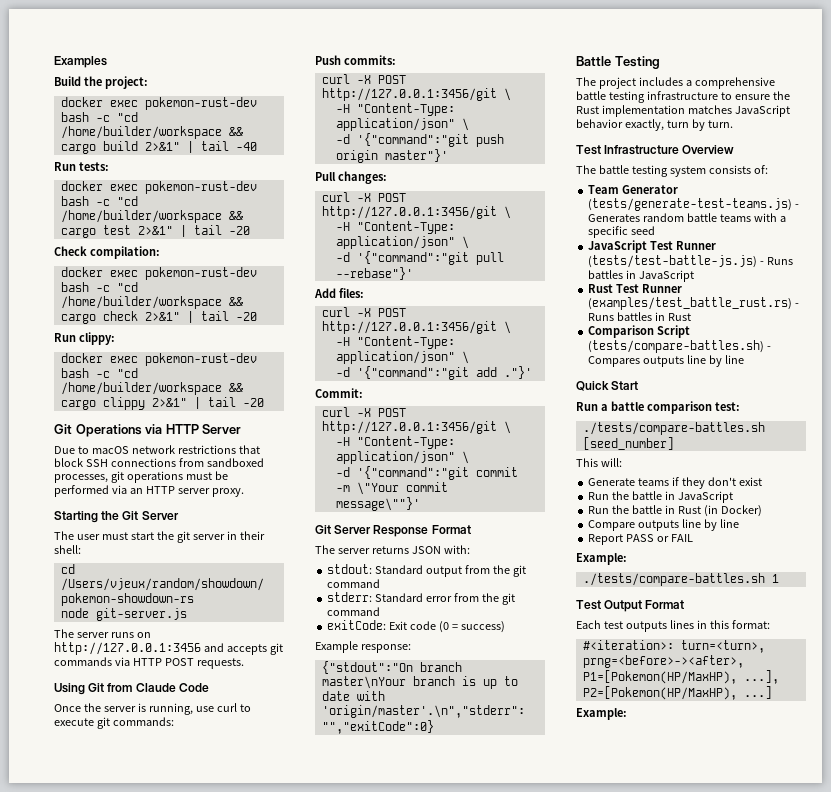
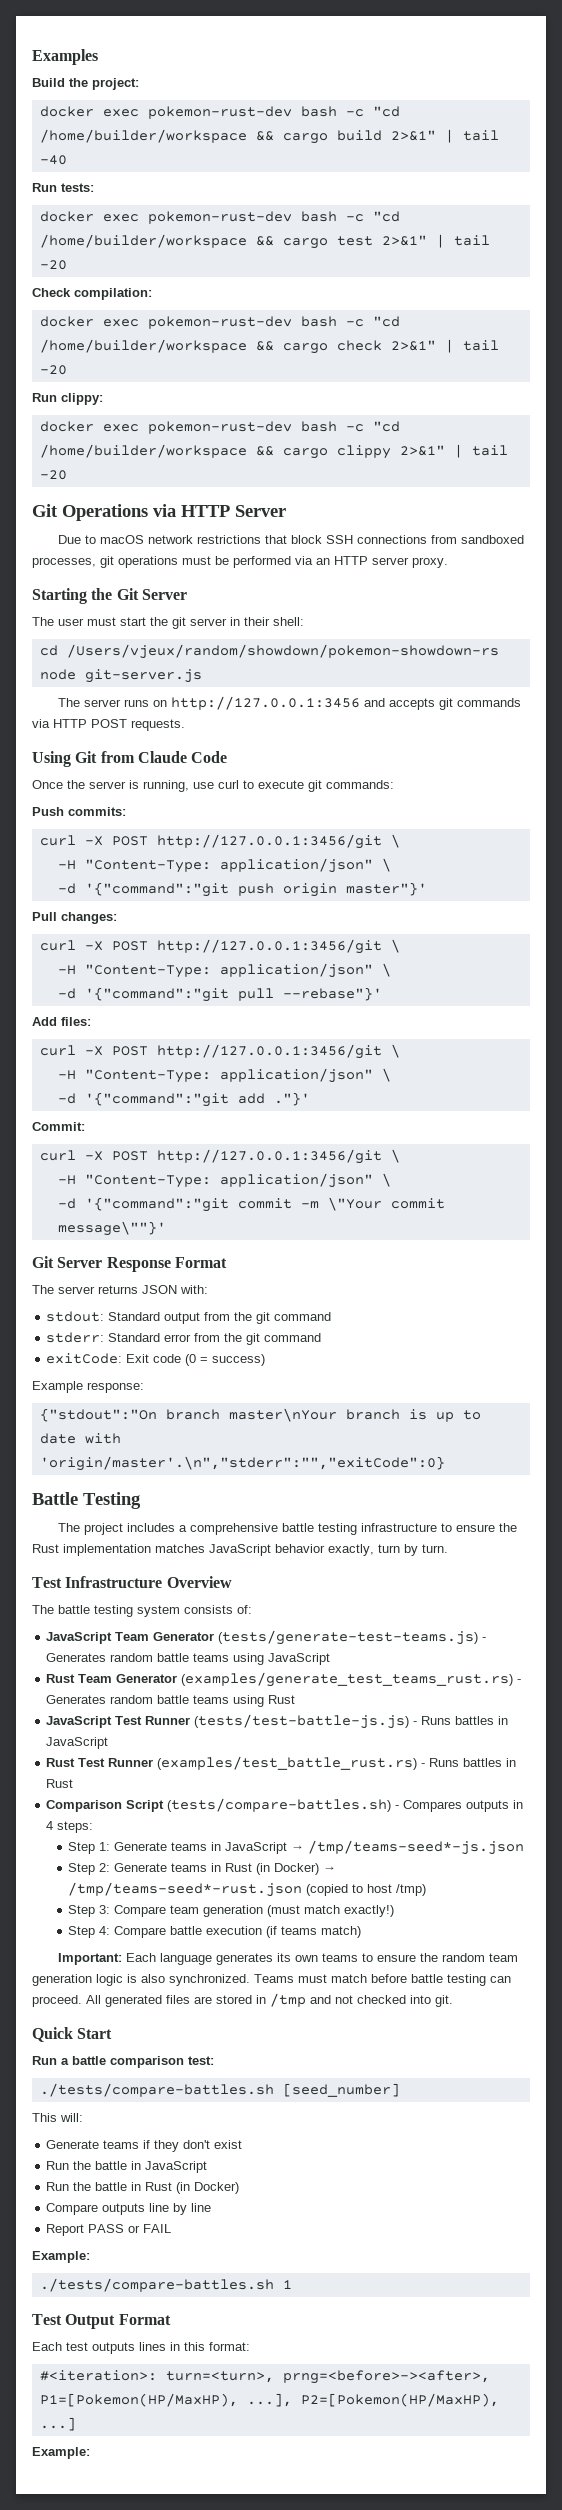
(768, 169) none -> [46,1632,113,1644] JavaScript
[753,213,786,222] [588,226,656,238] with a specific seed -> [233,1653,331,1665] [46,1672,522,1687] [46,1695,296,1707] using JavaScript // Rust Team Generator (examples/generate_test_teams_rust.rs) - Generates random battle teams using Rust
[687,355,744,367] line by line -> [513,1800,524,1809] [46,1821,94,1833] [68,1840,525,1855] [68,1863,337,1875] [68,1882,427,1897] [68,1905,395,1917] [68,1926,362,1938] [57,1953,518,1965] [32,1974,511,1986] [32,1993,453,2007] in 4 steps: // Step 1: Generate teams in JavaScript → /tmp/teams-seed*-js.json // Step 2: Generate teams in Rust (in Docker) → /tmp/teams-seed*-rust.json (copied to host /tmp) // Step 3: Compare team generation (must match exactly!) // Step 4: Compare battle execution (if teams match) // Important: Each language generates its own teams to ensure the random team generation logic is also synchronized. Teams must match before battle testing can proceed. All generated files are stored in /tmp and not checked into git.

